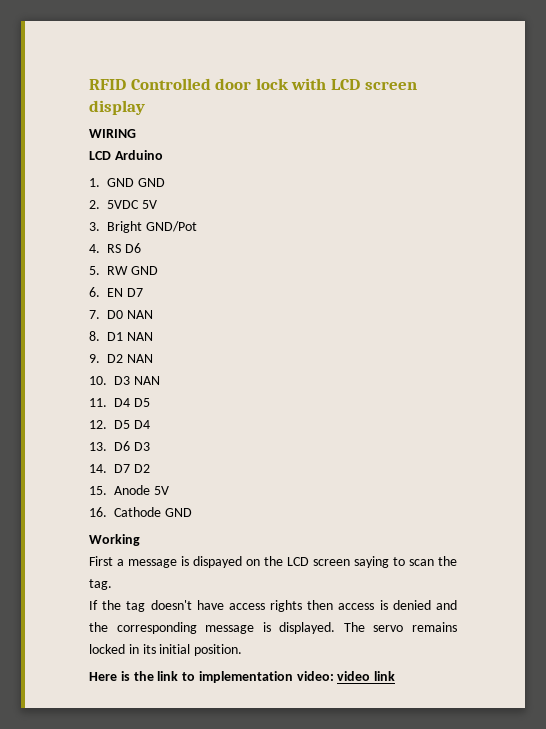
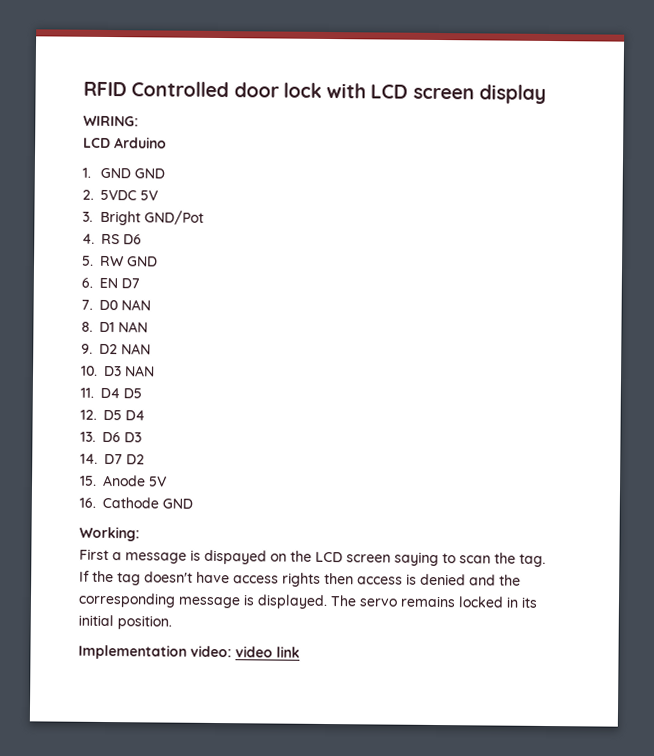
[89,129,136,138] WIRING -> [83,115,139,127] WIRING:
[89,534,140,546] Working -> [79,526,140,542] Working:
[89,671,293,683] Here is the link to implementation -> [78,644,187,660] Implementation

